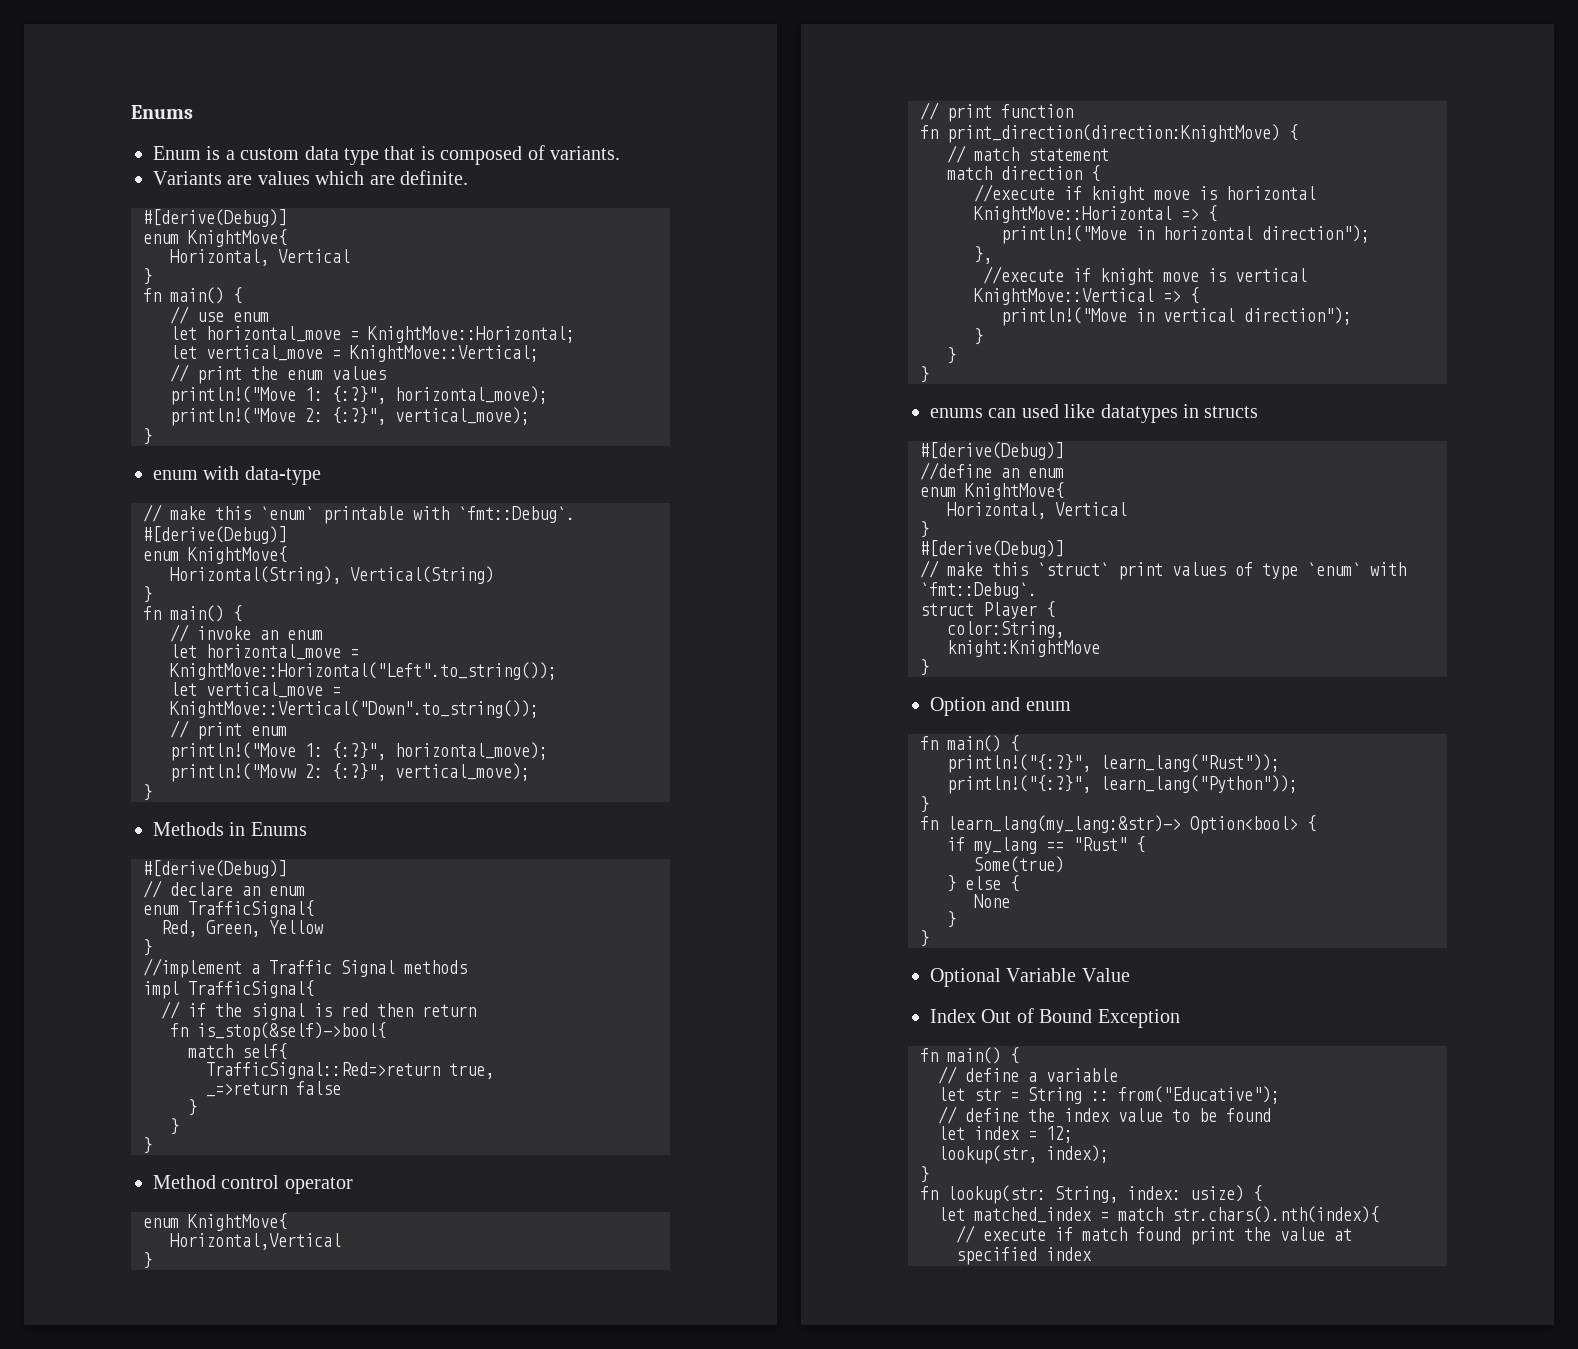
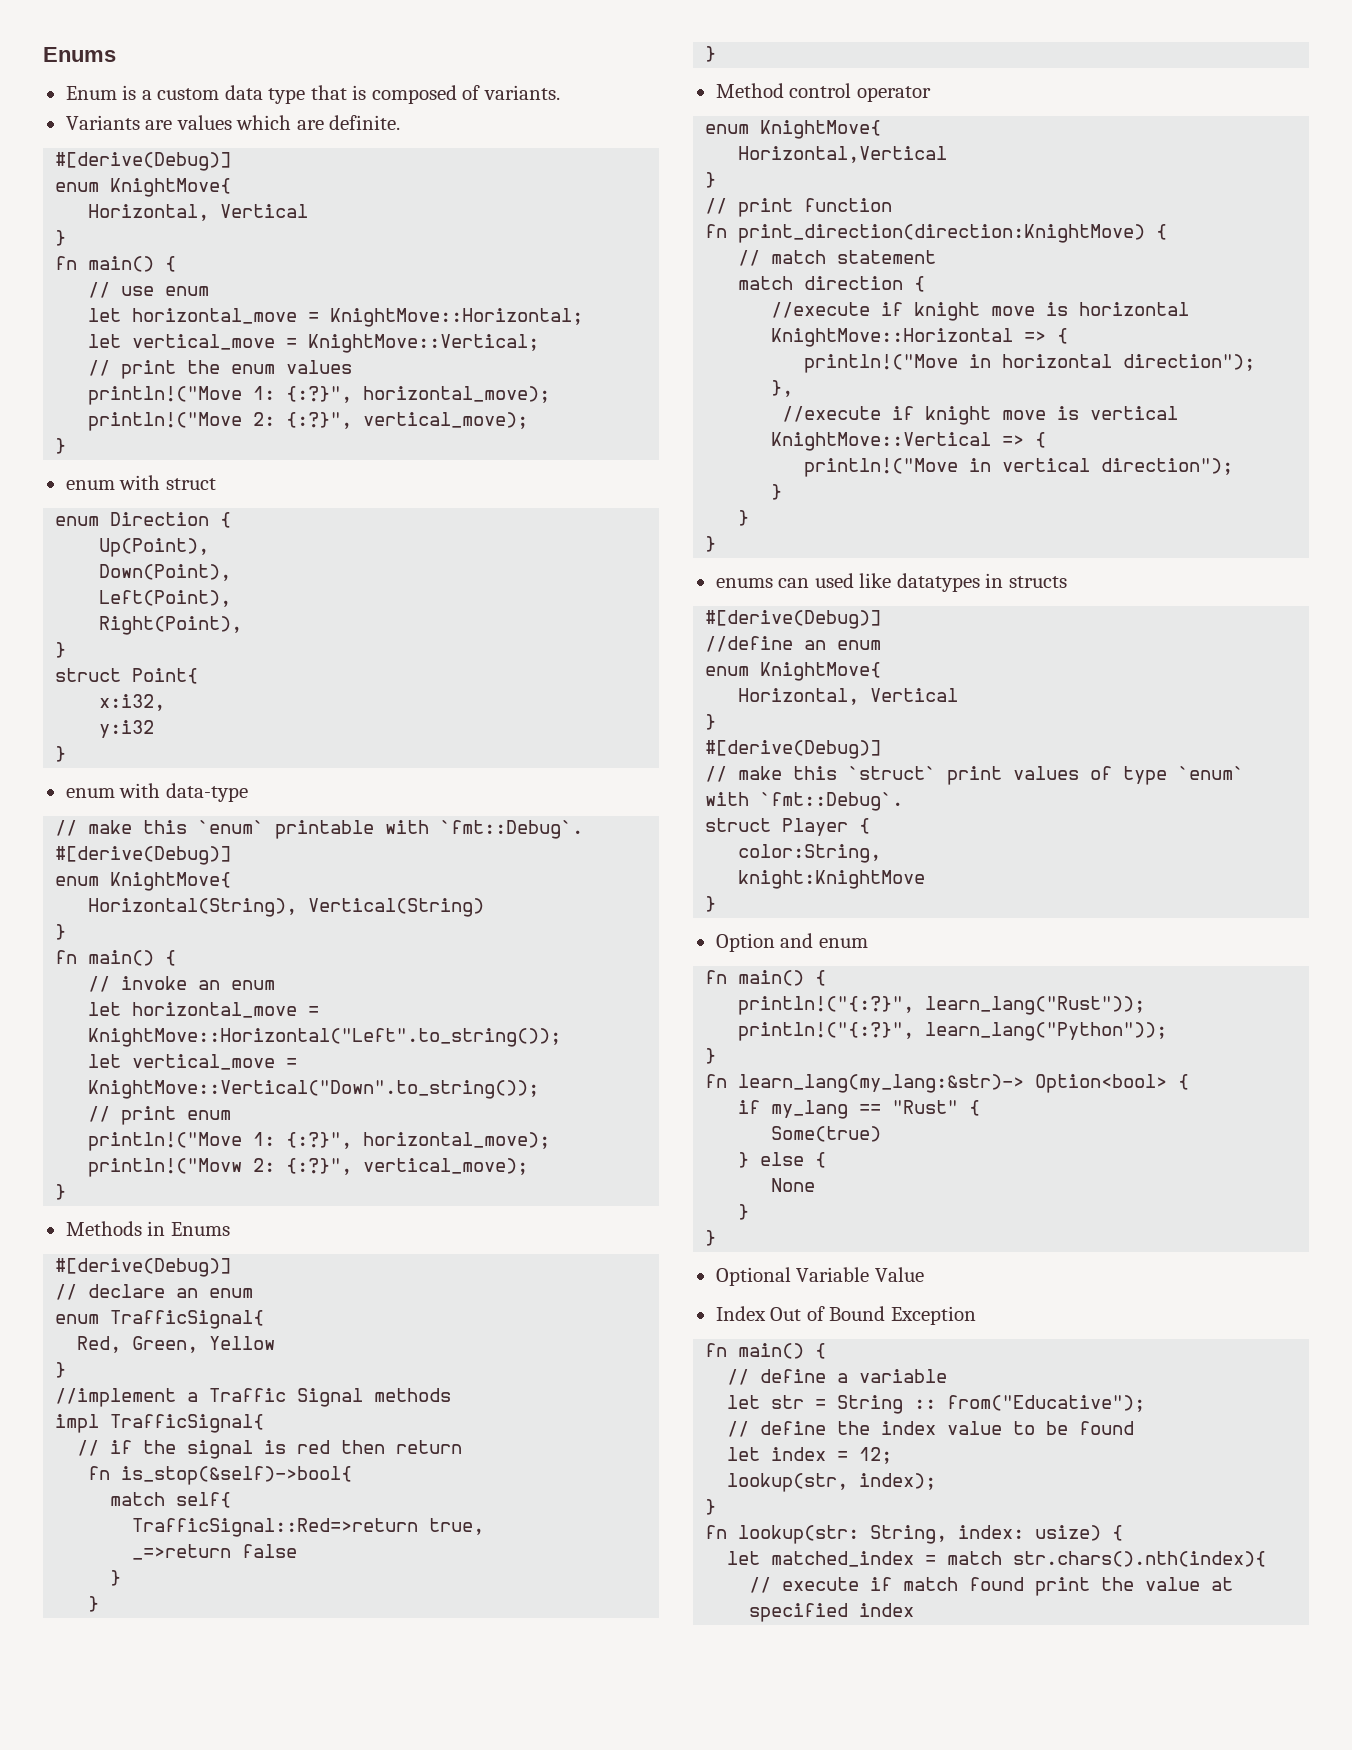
(152, 436) none -> [65,475,216,490] [55,512,232,528] [99,538,210,557] [99,564,232,581] [99,590,232,607] [99,616,243,635] [55,642,67,658] [55,668,199,684] [99,694,166,711] [99,720,155,738] [55,746,67,762] // enum with struct // enum Direction { // Up(Point), // Down(Point), // Left(Point), // Right(Point), // } // struct Point{ // x:i32, // y:i32 // }

